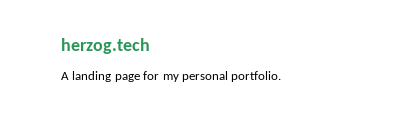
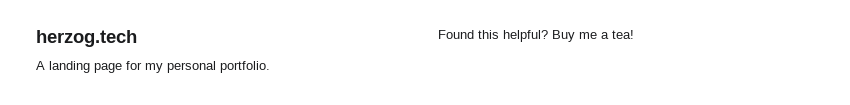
(282, 76) none -> [438,30,634,42] // Found this helpful? Buy me a tea!

